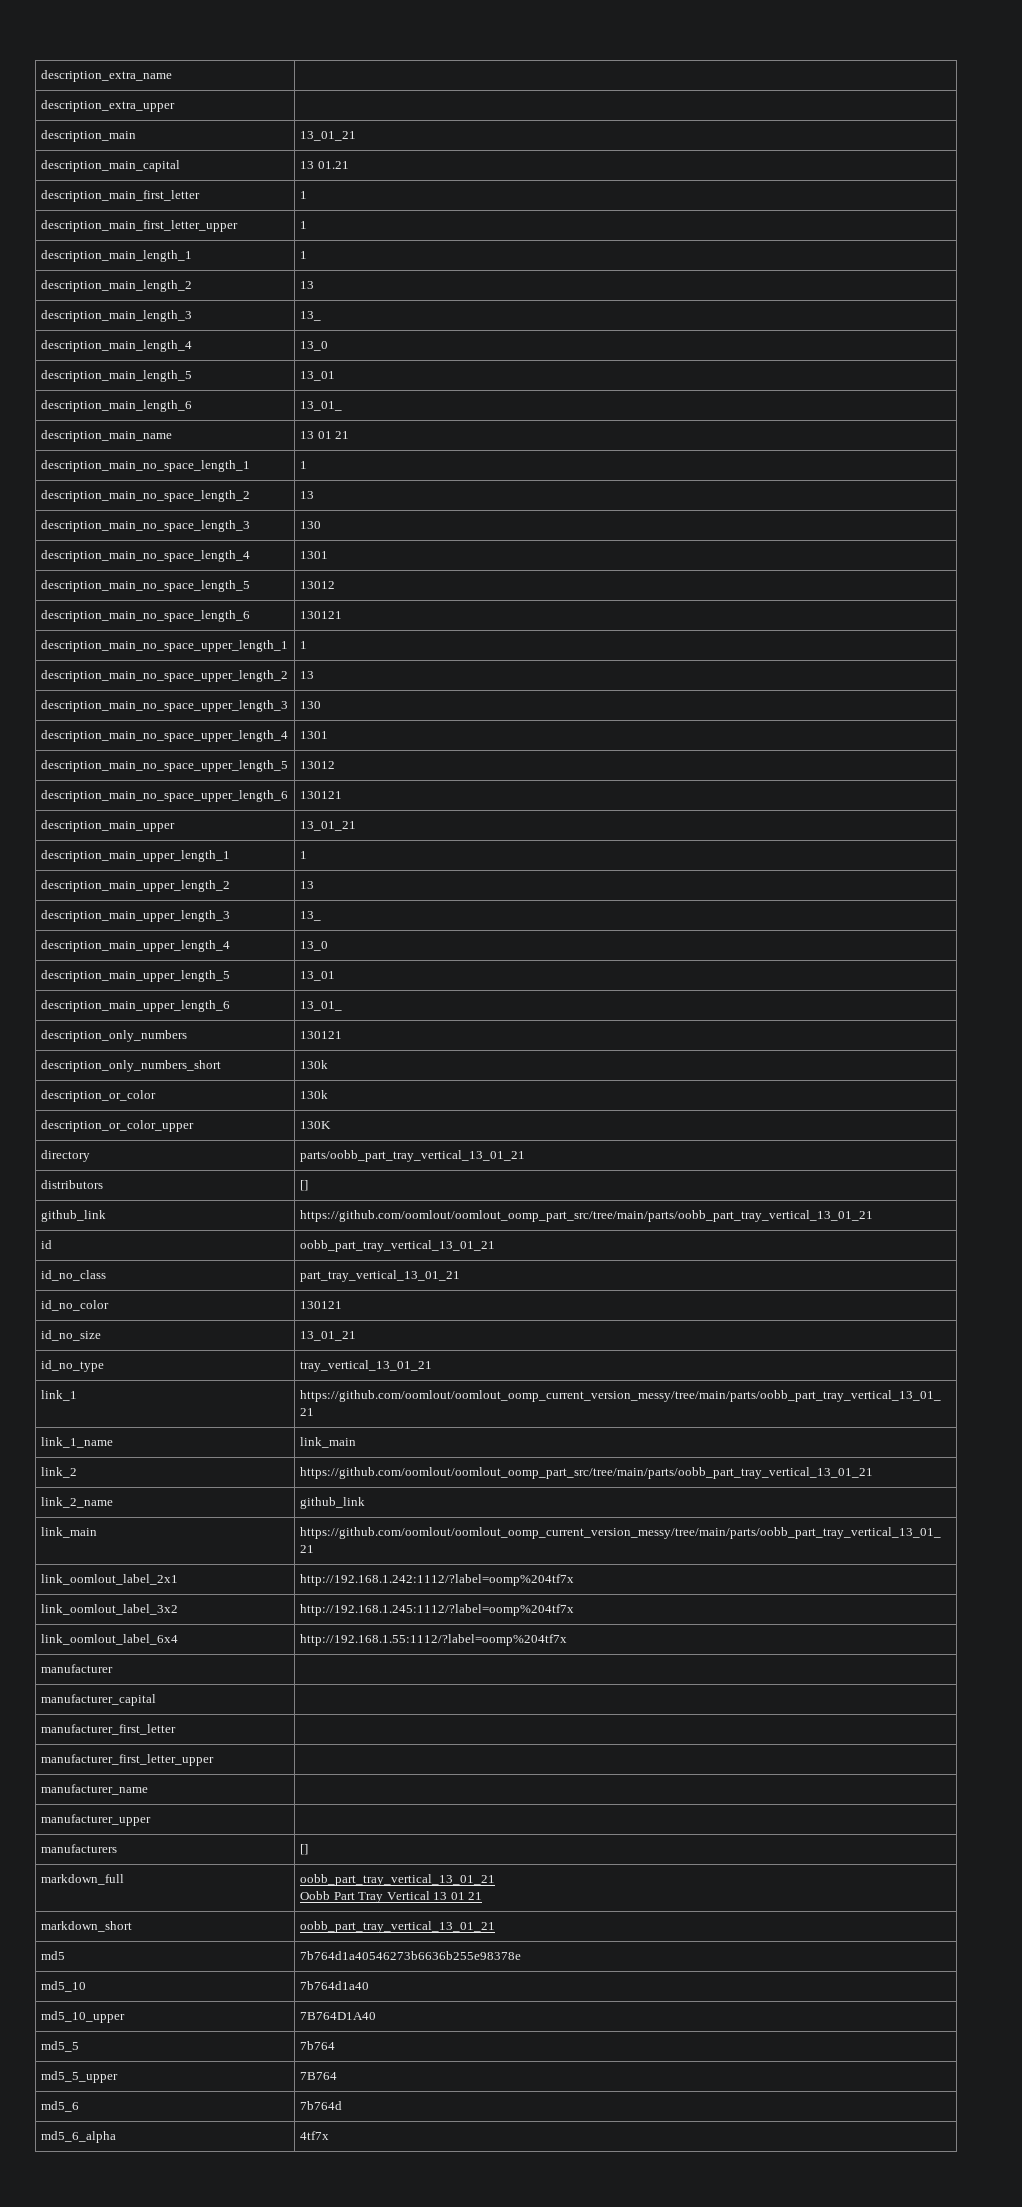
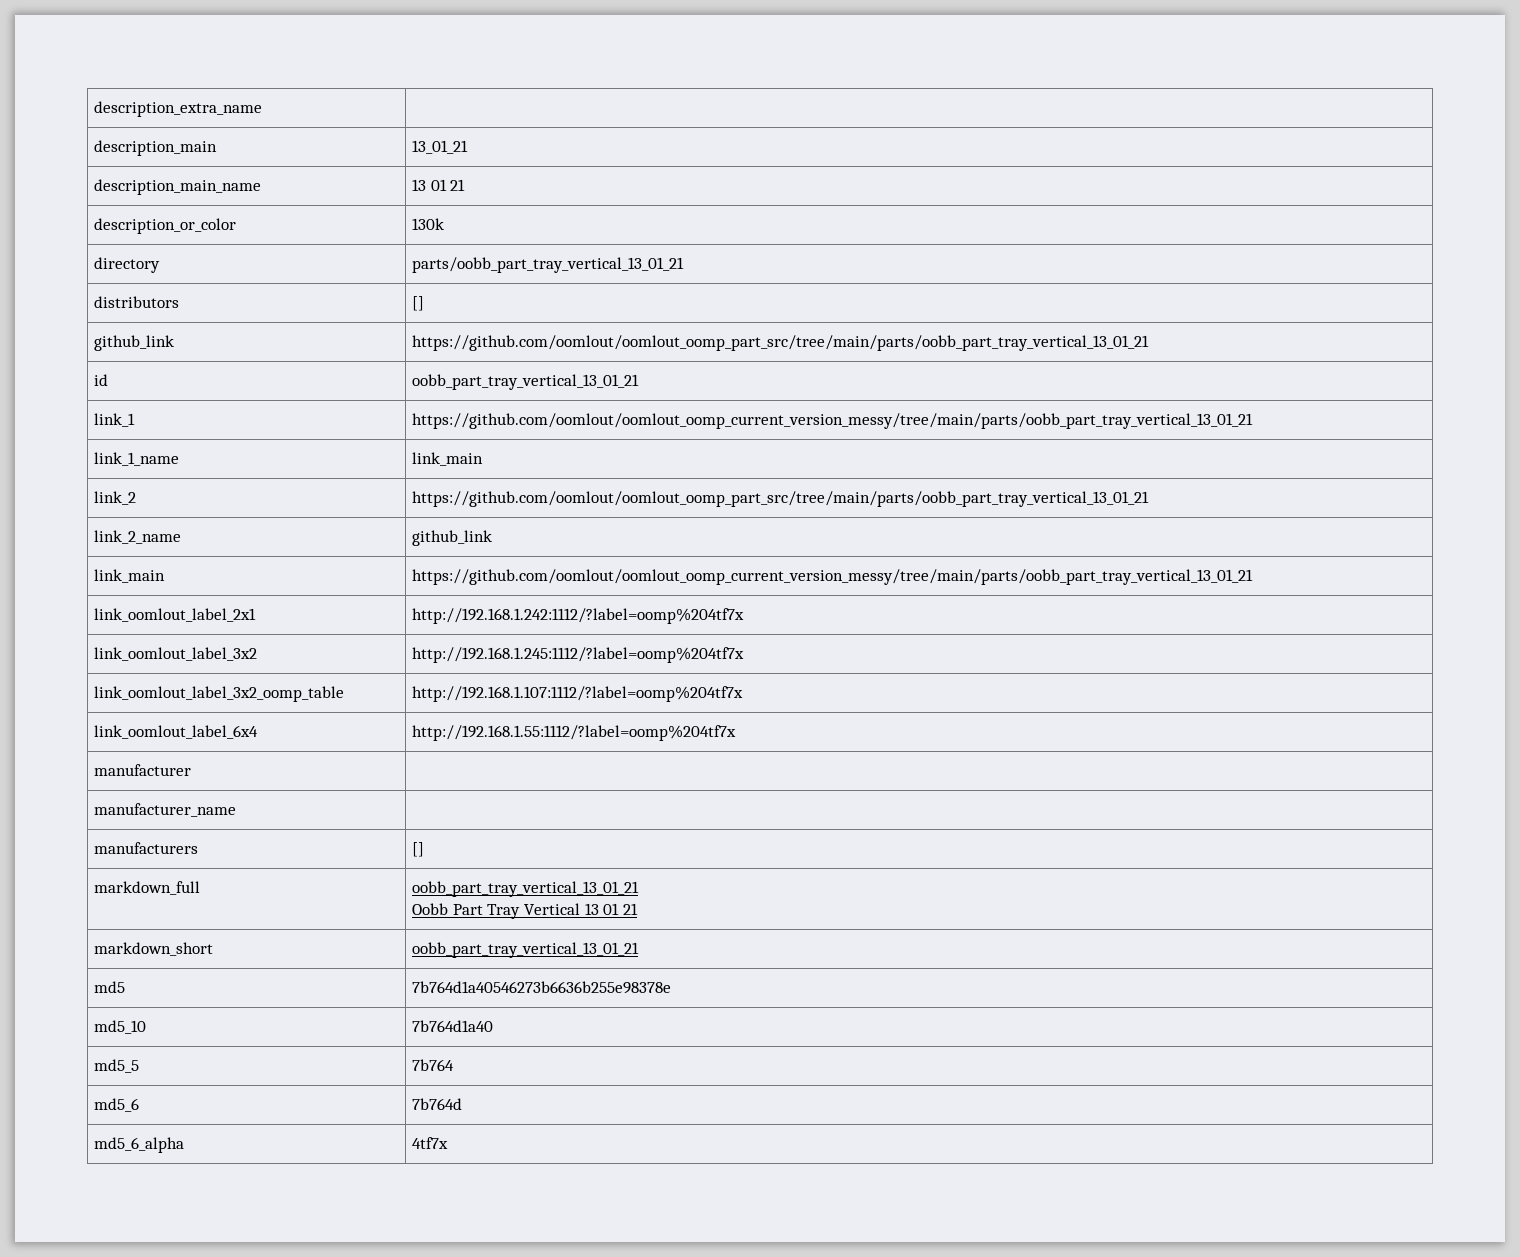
[41,100,176,112] // description_extra_upper | -> (263, 109) none
[41,160,181,172] [300,161,349,169] [41,190,201,202] [300,191,308,199] [41,220,239,232] [300,221,308,229] [41,250,193,262] [300,251,308,259] [41,280,193,292] [300,281,315,289] [41,310,193,322] [300,311,322,321] [41,340,193,352] [300,341,329,351] [41,370,193,382] [300,371,336,381] [41,400,193,412] [300,401,343,411] [41,430,173,442] [300,431,350,439] [41,460,251,472] [300,461,308,469] [41,490,251,502] [300,491,315,499] [41,520,251,532] [300,521,322,529] [41,550,251,562] [300,551,329,559] [41,580,251,592] [300,581,336,589] [41,610,251,622] [300,611,343,619] [41,640,289,652] [300,641,308,649] [41,670,289,682] [300,671,315,679] [41,700,289,712] [300,701,322,709] [41,730,289,742] [300,731,329,739] [41,760,289,772] [300,761,336,769] [41,790,289,802] [300,791,343,799] [41,820,176,832] [300,821,357,831] [41,850,231,862] [300,851,308,859] [41,880,231,892] [300,881,315,889] [41,910,231,922] [300,911,322,921] [41,940,231,952] [300,941,329,951] [41,970,231,982] [300,971,336,981] [41,1000,231,1012] [300,1001,343,1011] [41,1030,188,1042] [300,1031,343,1039] [41,1060,222,1072] [300,1060,329,1069] description_main_capital | 13 01.21 // description_main_first_letter | 1 // description_main_first_letter_upper | 1 // description_main_length_1 | 1 // description_main_length_2 | 13 // description_main_length_3 | 13_ // description_main_length_4 | 13_0 // description_main_length_5 | 13_01 // description_main_length_6 | 13_01_ // description_main_name | 13 01 21 // description_main_no_space_length_1 | 1 // description_main_no_space_length_2 | 13 // description_main_no_space_length_3 | 130 // description_main_no_space_length_4 | 1301 // description_main_no_space_length_5 | 13012 // description_main_no_space_length_6 | 130121 // description_main_no_space_upper_length_1 | 1 // description_main_no_space_upper_length_2 | 13 // description_main_no_space_upper_length_3 | 130 // description_main_no_space_upper_length_4 | 1301 // description_main_no_space_upper_length_5 | 13012 // description_main_no_space_upper_length_6 | 130121 // description_main_upper | 13_01_21 // description_main_upper_length_1 | 1 // description_main_upper_length_2 | 13 // description_main_upper_length_3 | 13_ // description_main_upper_length_4 | 13_0 // description_main_upper_length_5 | 13_01 // description_main_upper_length_6 | 13_01_ // description_only_numbers | 130121 // description_only_numbers_short | 130k -> [94,179,262,195] [412,179,466,191] description_main_name | 13 01 21
[41,1120,195,1132] [300,1121,332,1129] // description_or_color_upper | 130K -> (445, 224) none
[41,1270,107,1281] [300,1270,461,1282] [41,1300,110,1311] [300,1301,343,1309] [41,1330,102,1341] [300,1331,357,1341] [41,1360,105,1372] [300,1360,433,1372] // id_no_class | part_tray_vertical_13_01_21 // id_no_color | 130121 // id_no_size | 13_01_21 // id_no_type | tray_vertical_13_01_21 -> (640, 382) none
(575, 1610) none -> [94,686,345,702] [412,686,744,702] // link_oomlout_label_3x2_oomp_table | http://192.168.1.107:1112/?label=oomp%204tf7x
[41,1694,157,1706] [41,1724,177,1735] [41,1754,215,1766] // manufacturer_capital | // manufacturer_first_letter | // manufacturer_first_letter_upper | -> (192, 770) none
[41,1814,152,1826] // manufacturer_upper | -> (237, 810) none
[41,2011,126,2023] [300,2012,377,2020] // md5_10_upper | 7B764D1A40 -> (494, 1026) none
[41,2071,119,2083] [300,2072,338,2080] // md5_5_upper | 7B764 -> (455, 1065) none

